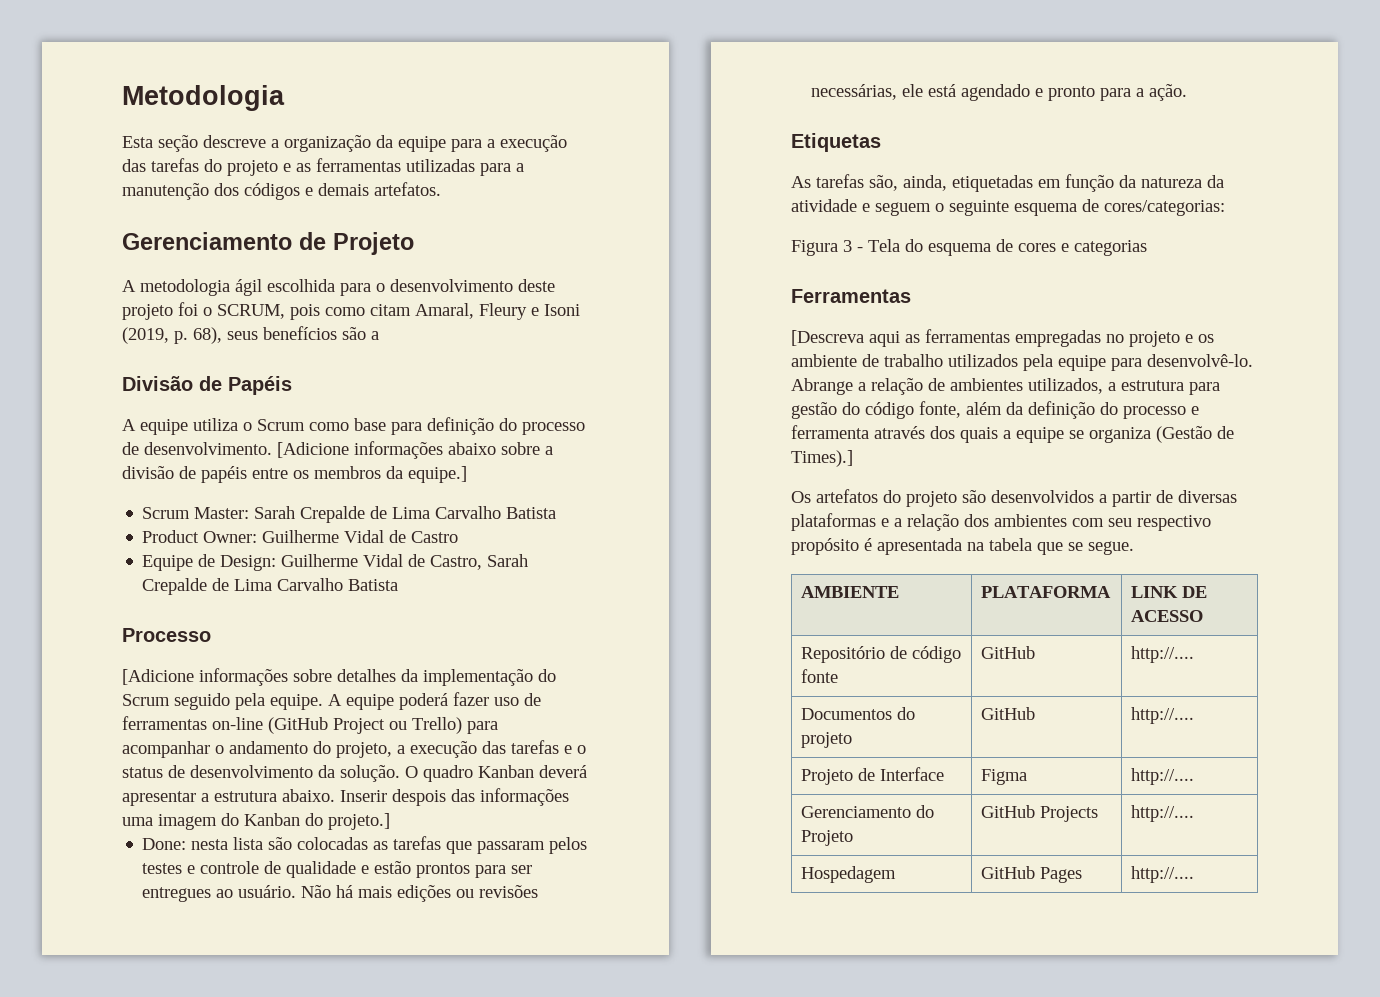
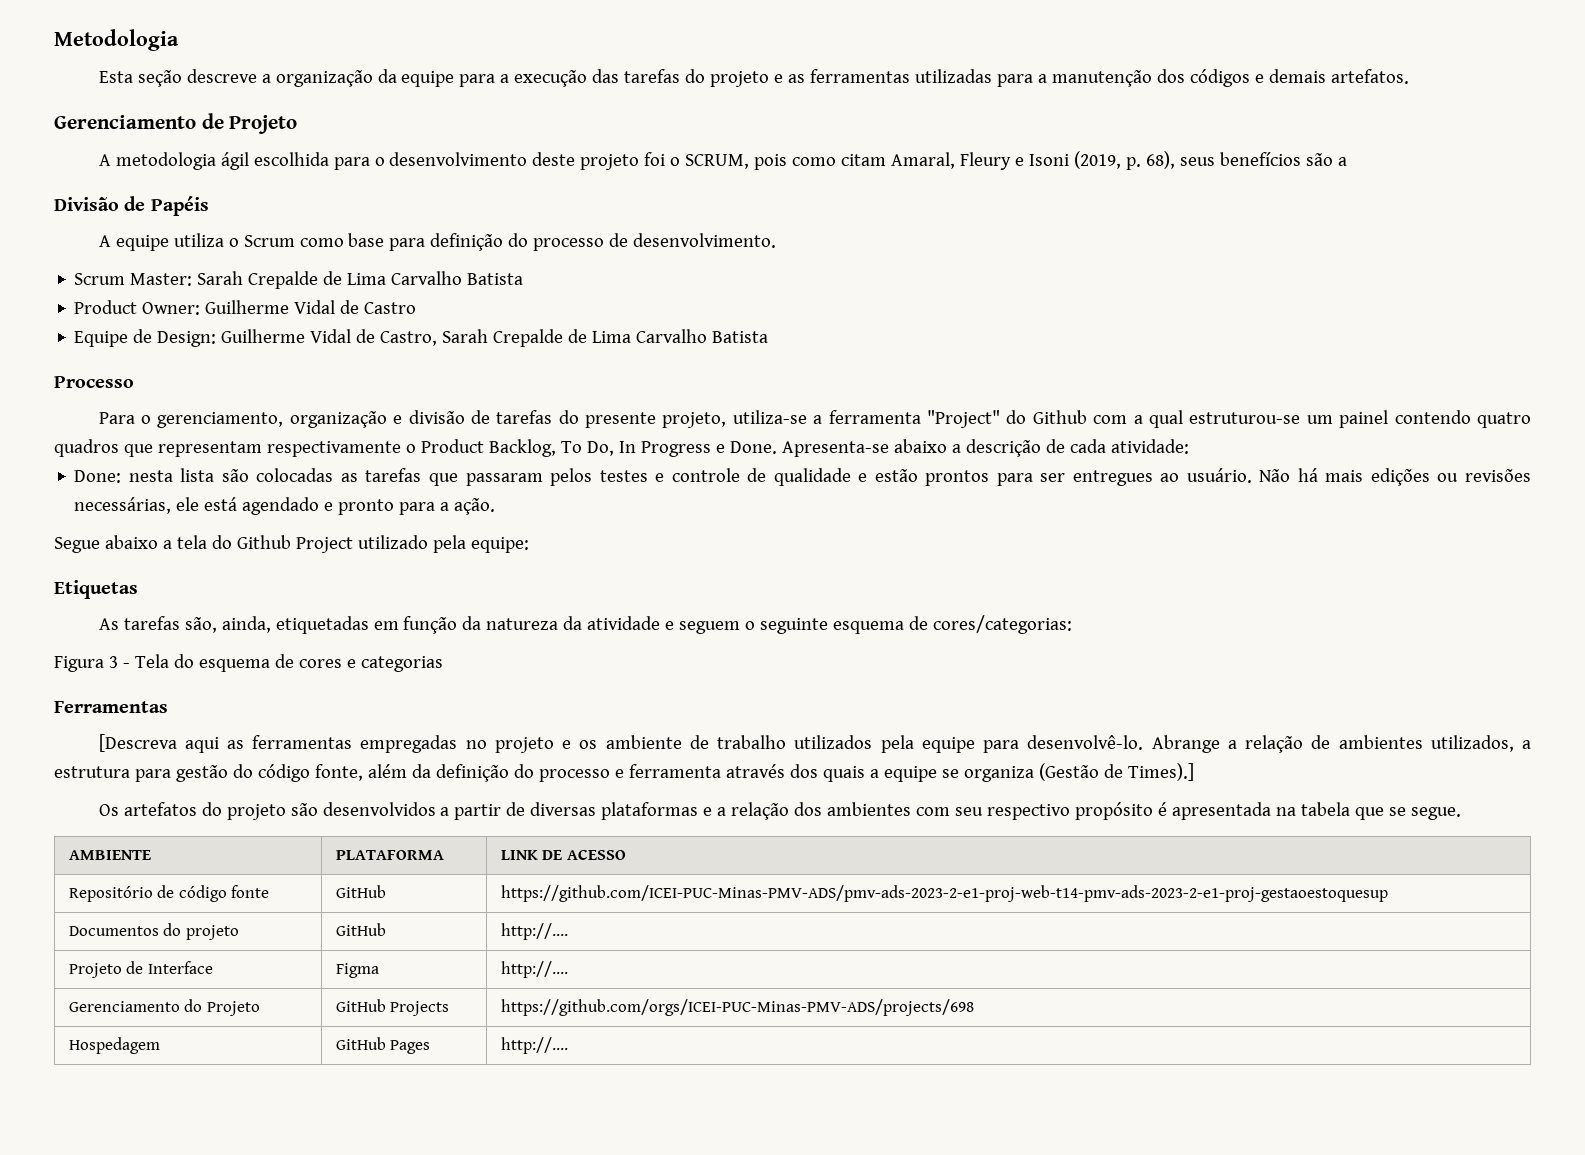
[277,441,553,459] [122,466,467,483] [Adicione informações abaixo sobre a divisão de papéis entre os membros da equipe.] -> (777, 240) none
[122,668,556,686] [122,692,541,710] [122,716,498,734] [122,740,586,758] [122,765,587,782] [122,788,569,806] [122,813,390,830] [Adicione informações sobre detalhes da implementação do Scrum seguido pela equipe. A equipe poderá fazer uso de ferramentas on-line (GitHub Project ou Trello) para acompanhar o andamento do projeto, a execução das tarefas e o status de desenvolvimento da solução. O quadro Kanban deverá apresentar a estrutura abaixo. Inserir despois das informações uma imagem do Kanban do projeto.] -> [98,410,1531,428] [54,439,1189,457] Para o gerenciamento, organização e divisão de tarefas do presente projeto, utiliza-se a ferramenta "Project" do Github com a qual estruturou-se um painel contendo quatro quadros que representam respectivamente o Product Backlog, To Do, In Progress e Done. Apresenta-se abaixo a descrição de cada atividade:
(1188, 92) none -> [54,535,529,553] // Segue abaixo a tela do Github Project utilizado pela equipe:
[1130,646,1194,663] http://.... -> [500,885,1388,902] https://github.com/ICEI-PUC-Minas-PMV-ADS/pmv-ads-2023-2-e1-proj-web-t14-pmv-ads-2023-2-e1-proj-gestaoestoquesup
[1130,805,1194,822] http://.... -> [500,999,974,1016] https://github.com/orgs/ICEI-PUC-Minas-PMV-ADS/projects/698

